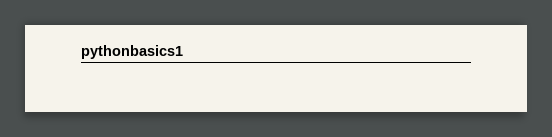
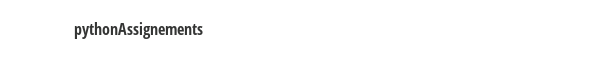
[81,45,183,59] pythonbasics1 -> [74,22,203,39] pythonAssignements

